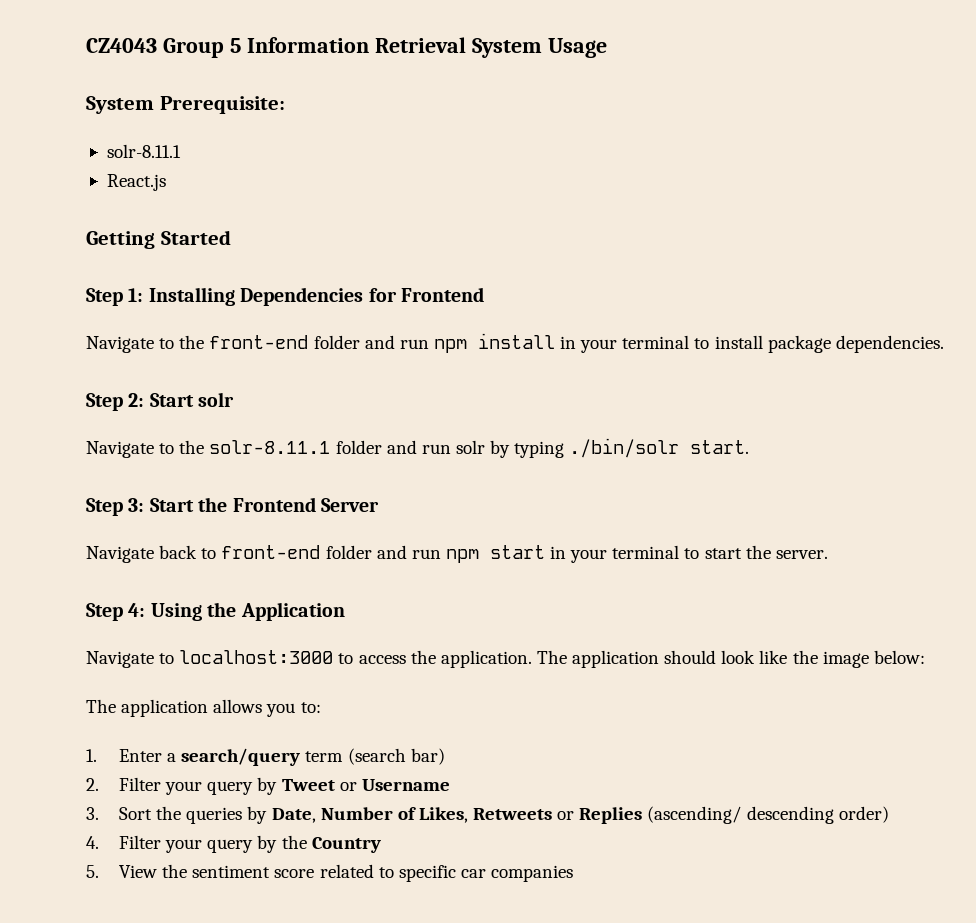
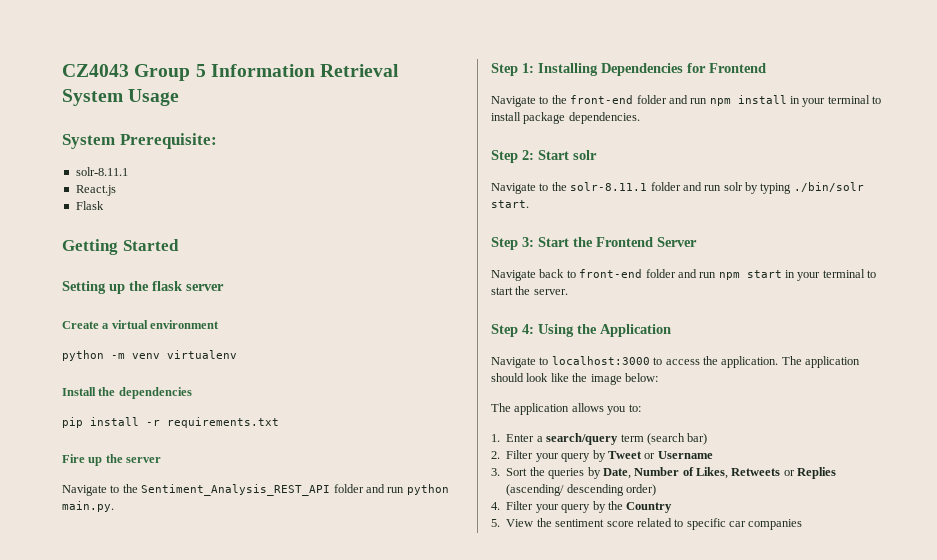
(166, 182) none -> [75,201,104,210] // Flask
(231, 237) none -> [62,281,224,294] [62,320,220,329] [62,350,237,361] [62,387,192,399] [62,417,279,428] [62,454,162,466] [62,484,449,496] [62,501,114,512] // Setting up the flask server // Create a virtual environment // python -m venv virtualenv // Install the dependencies // pip install -r requirements.txt // Fire up the server // Navigate to the Sentiment_Analysis_REST_API folder and run python main.py.

